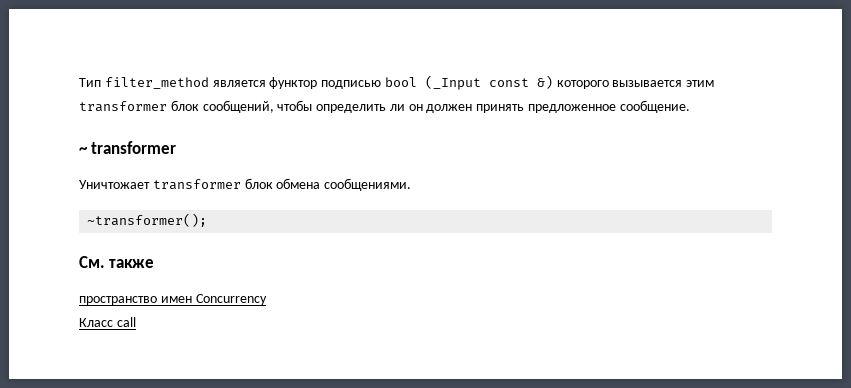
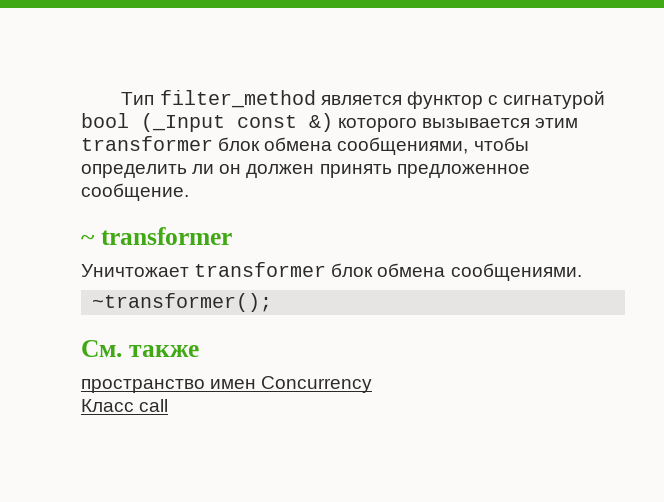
[321,80,382,89] подписью -> [487,91,606,109] с сигнатурой
[202,100,274,113] сообщений, -> [264,137,469,155] обмена сообщениями,

